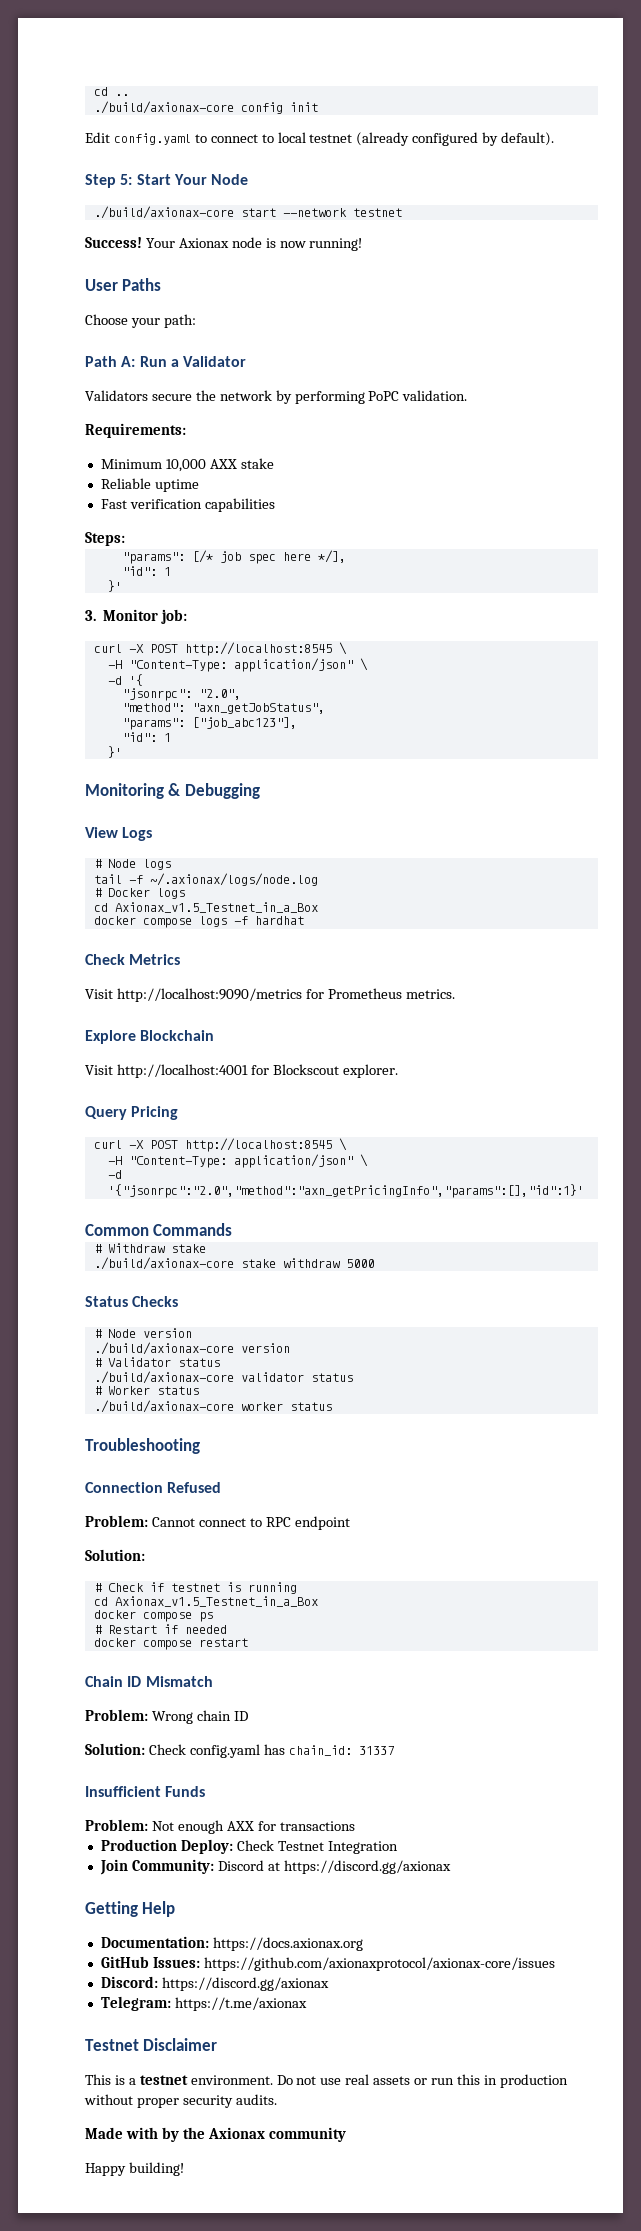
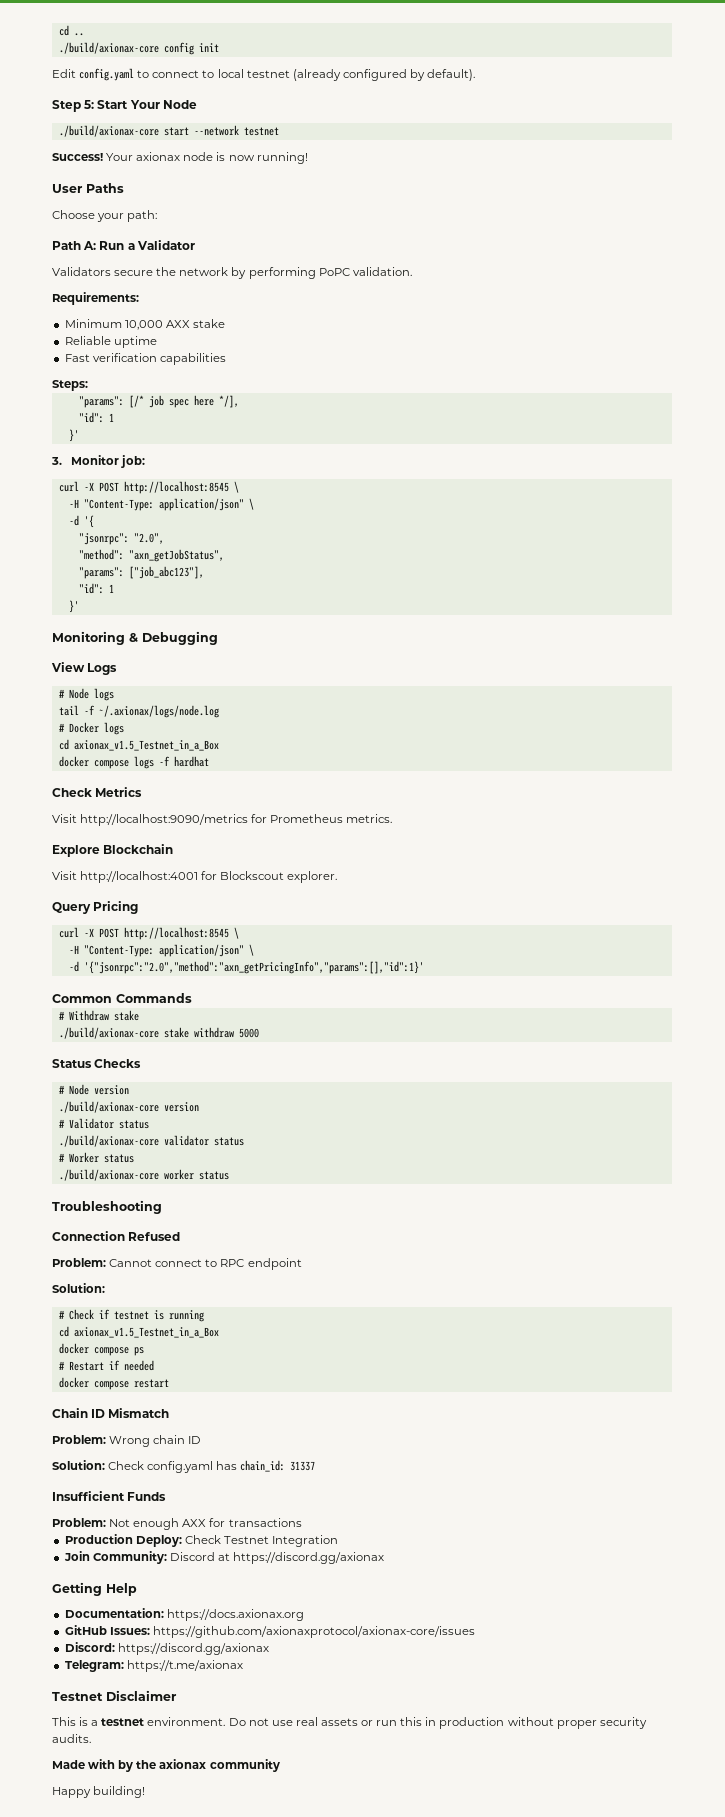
[178,238,229,248] Axionax -> [136,152,181,161] axionax
[114,902,318,913] Axionax_v1.5_Testnet_in_a_Box -> [73,740,219,751] axionax_v1.5_Testnet_in_a_Box
[114,1596,318,1607] Axionax_v1.5_Testnet_in_a_Box -> [73,1327,219,1338] axionax_v1.5_Testnet_in_a_Box
[207,2127,265,2139] Axionax -> [159,1759,207,1769] axionax

